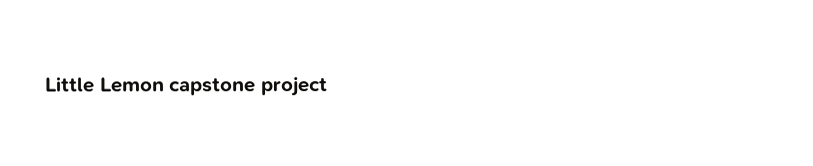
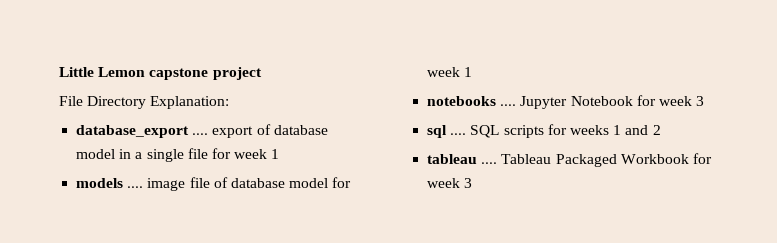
(328, 86) none -> [59,96,230,109] [76,124,328,138] [76,148,280,162] [76,177,352,191] [427,67,473,77] [427,95,705,109] [427,124,661,138] [427,153,712,167] [427,178,473,188] // File Directory Explanation: // database_export .... export of database model in a single file for week 1 // models .... image file of database model for week 1 // notebooks .... Jupyter Notebook for week 3 // sql .... SQL scripts for weeks 1 and 2 // tableau .... Tableau Packaged Workbook for week 3

